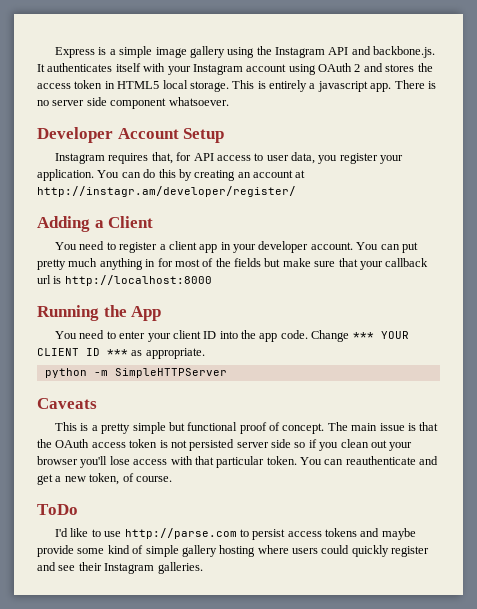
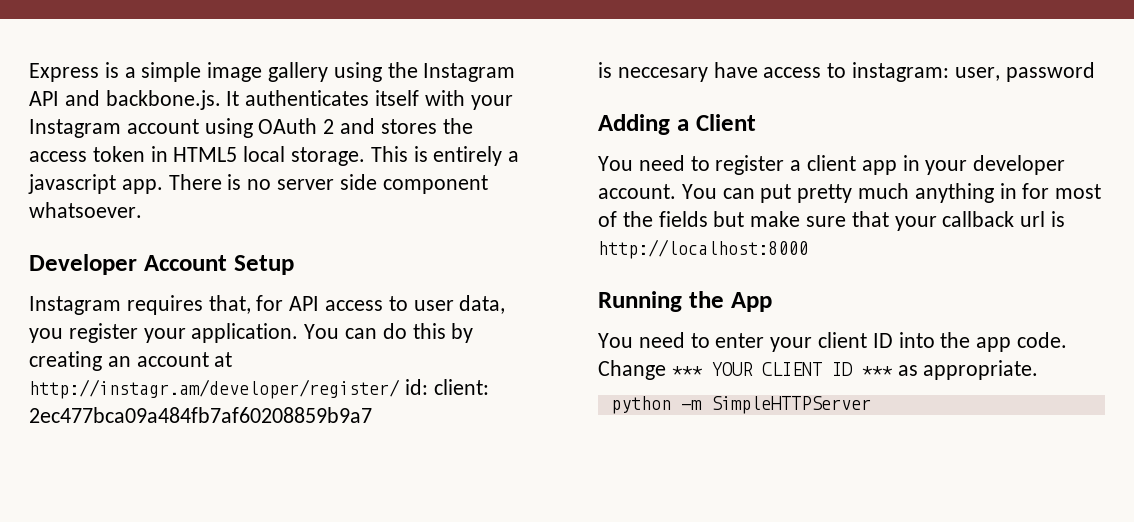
(296, 191) none -> [404,379,489,395] [29,407,372,423] [598,62,1095,82] id: client: 2ec477bca09a484fb7af60208859b9a7 // is neccesary have access to instagram: user, password
[37,398,97,409] [55,422,439,434] [37,439,413,451] [37,456,439,468] [37,473,172,485] [37,504,78,515] [55,528,416,540] [37,545,430,557] [37,562,203,574] // Caveats // This is a pretty simple but functional proof of concept. The main issue is that the OAuth access token is not persisted server side so if you clean out your browser you'll lose access with that particular token. You can reauthenticate and get a new token, of course. // ToDo // I'd like to use http://parse.com to persist access tokens and maybe provide some kind of simple gallery hosting where users could quickly register and see their Instagram galleries. -> (871, 405) none

